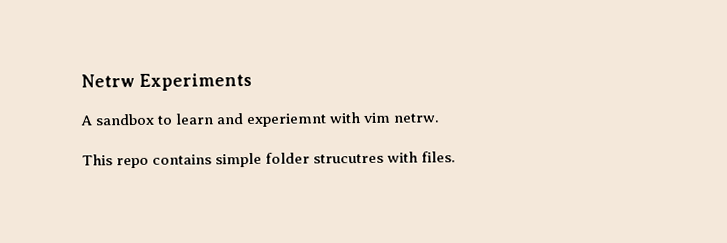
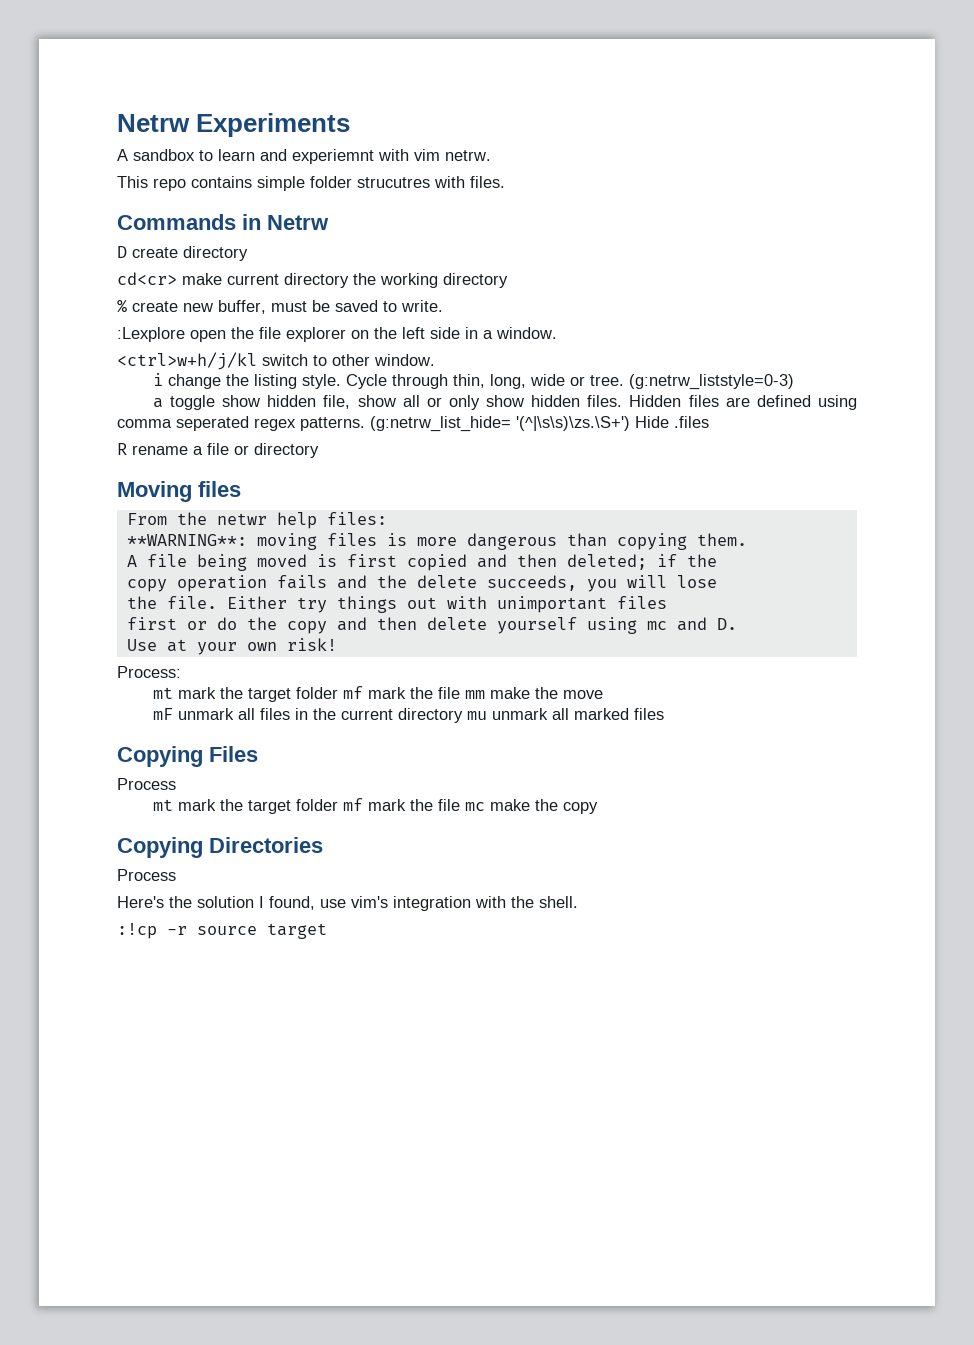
(457, 157) none -> [117,214,329,230] [117,246,248,261] [117,272,508,288] [117,299,443,314] [117,327,557,342] [117,352,435,370] [152,373,794,390] [152,395,858,410] [117,416,709,432] [117,443,319,458] [117,481,241,502] [126,512,387,529] [126,533,747,550] [126,554,717,571] [126,575,717,592] [126,596,667,613] [126,617,737,634] [126,638,337,655] [117,666,181,678] [152,686,603,702] [152,708,664,723] [117,746,258,767] [117,778,176,790] [152,798,598,814] [117,837,323,858] [117,869,176,881] [117,896,578,911] [117,923,327,939] // Commands in Netrw // D create directory // cd<cr> make current directory the working directory // % create new buffer, must be saved to write. // :Lexplore open the file explorer on the left side in a window. // <ctrl>w+h/j/kl switch to other window. // i change the listing style. Cycle through thin, long, wide or tree. (g:netrw_liststyle=0-3) // a toggle show hidden file, show all or only show hidden files. Hidden files are defined using comma seperated regex patterns. (g:netrw_list_hide= '(^|\s\s)\zs.\S+') Hide .files // R rename a file or directory // Moving files // From the netwr help files: // **WARNING**: moving files is more dangerous than copying them. // A file being moved is first copied and then deleted; if the // copy operation fails and the delete succeeds, you will lose // the file. Either try things out with unimportant files // first or do the copy and then delete yourself using mc and D. // Use at your own risk! // Process: // mt mark the target folder mf mark the file mm make the move // mF unmark all files in the current directory mu unmark all marked files // Copying Files // Process // mt mark the target folder mf mark the file mc make the copy // Copying Directories // Process // Here's the solution I found, use vim's integration with the shell. // :!cp -r source target

